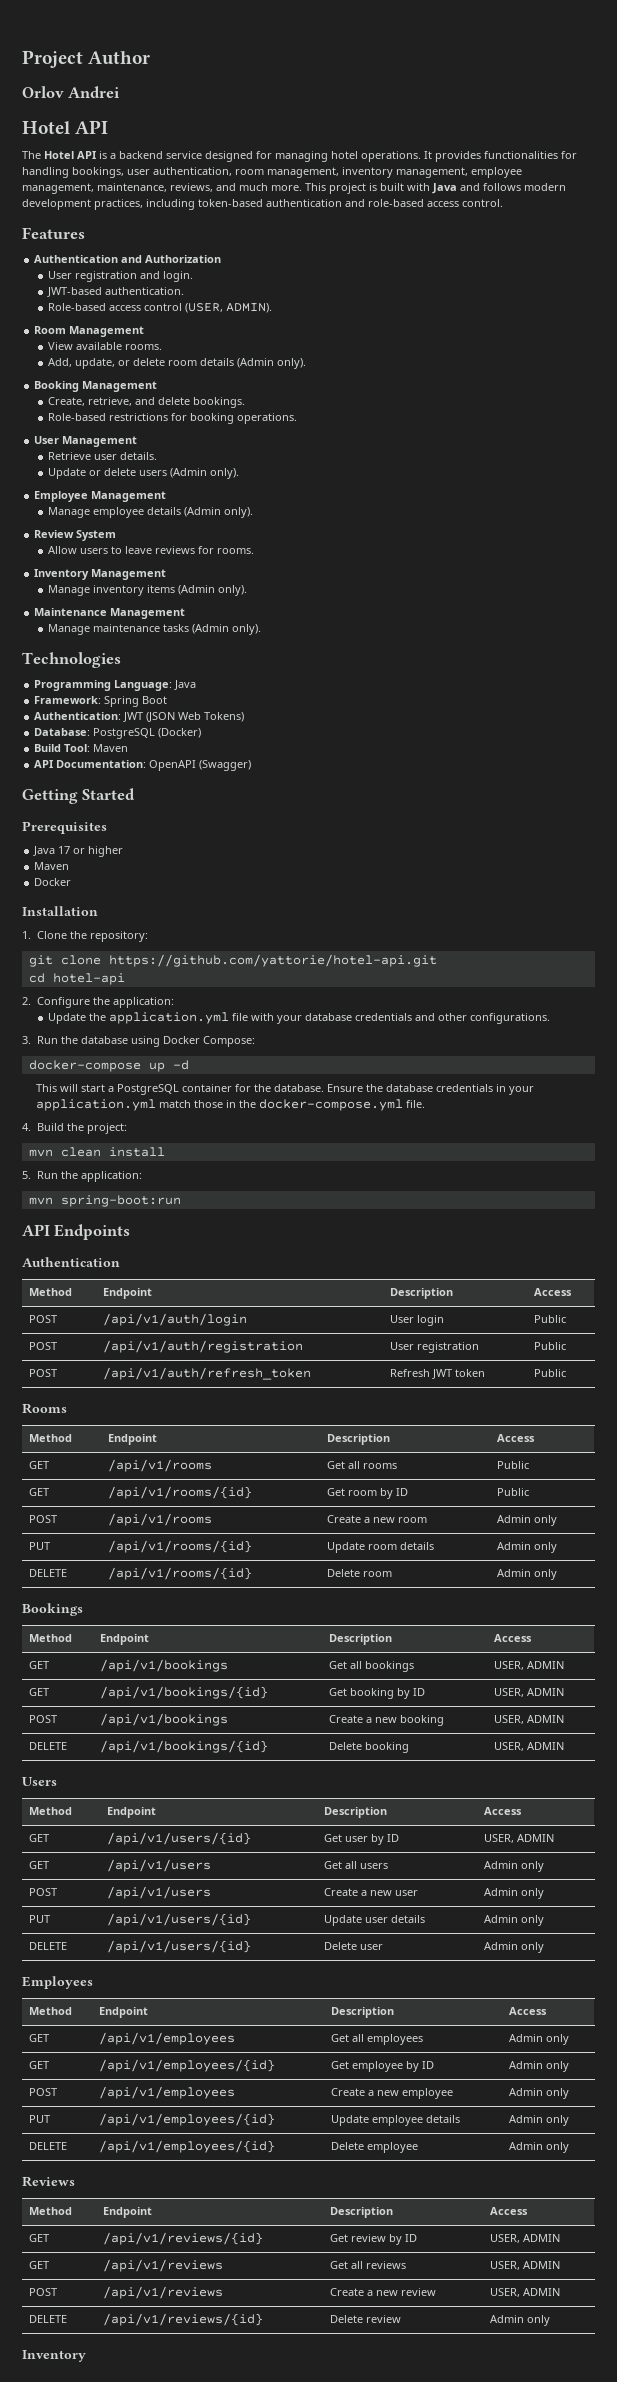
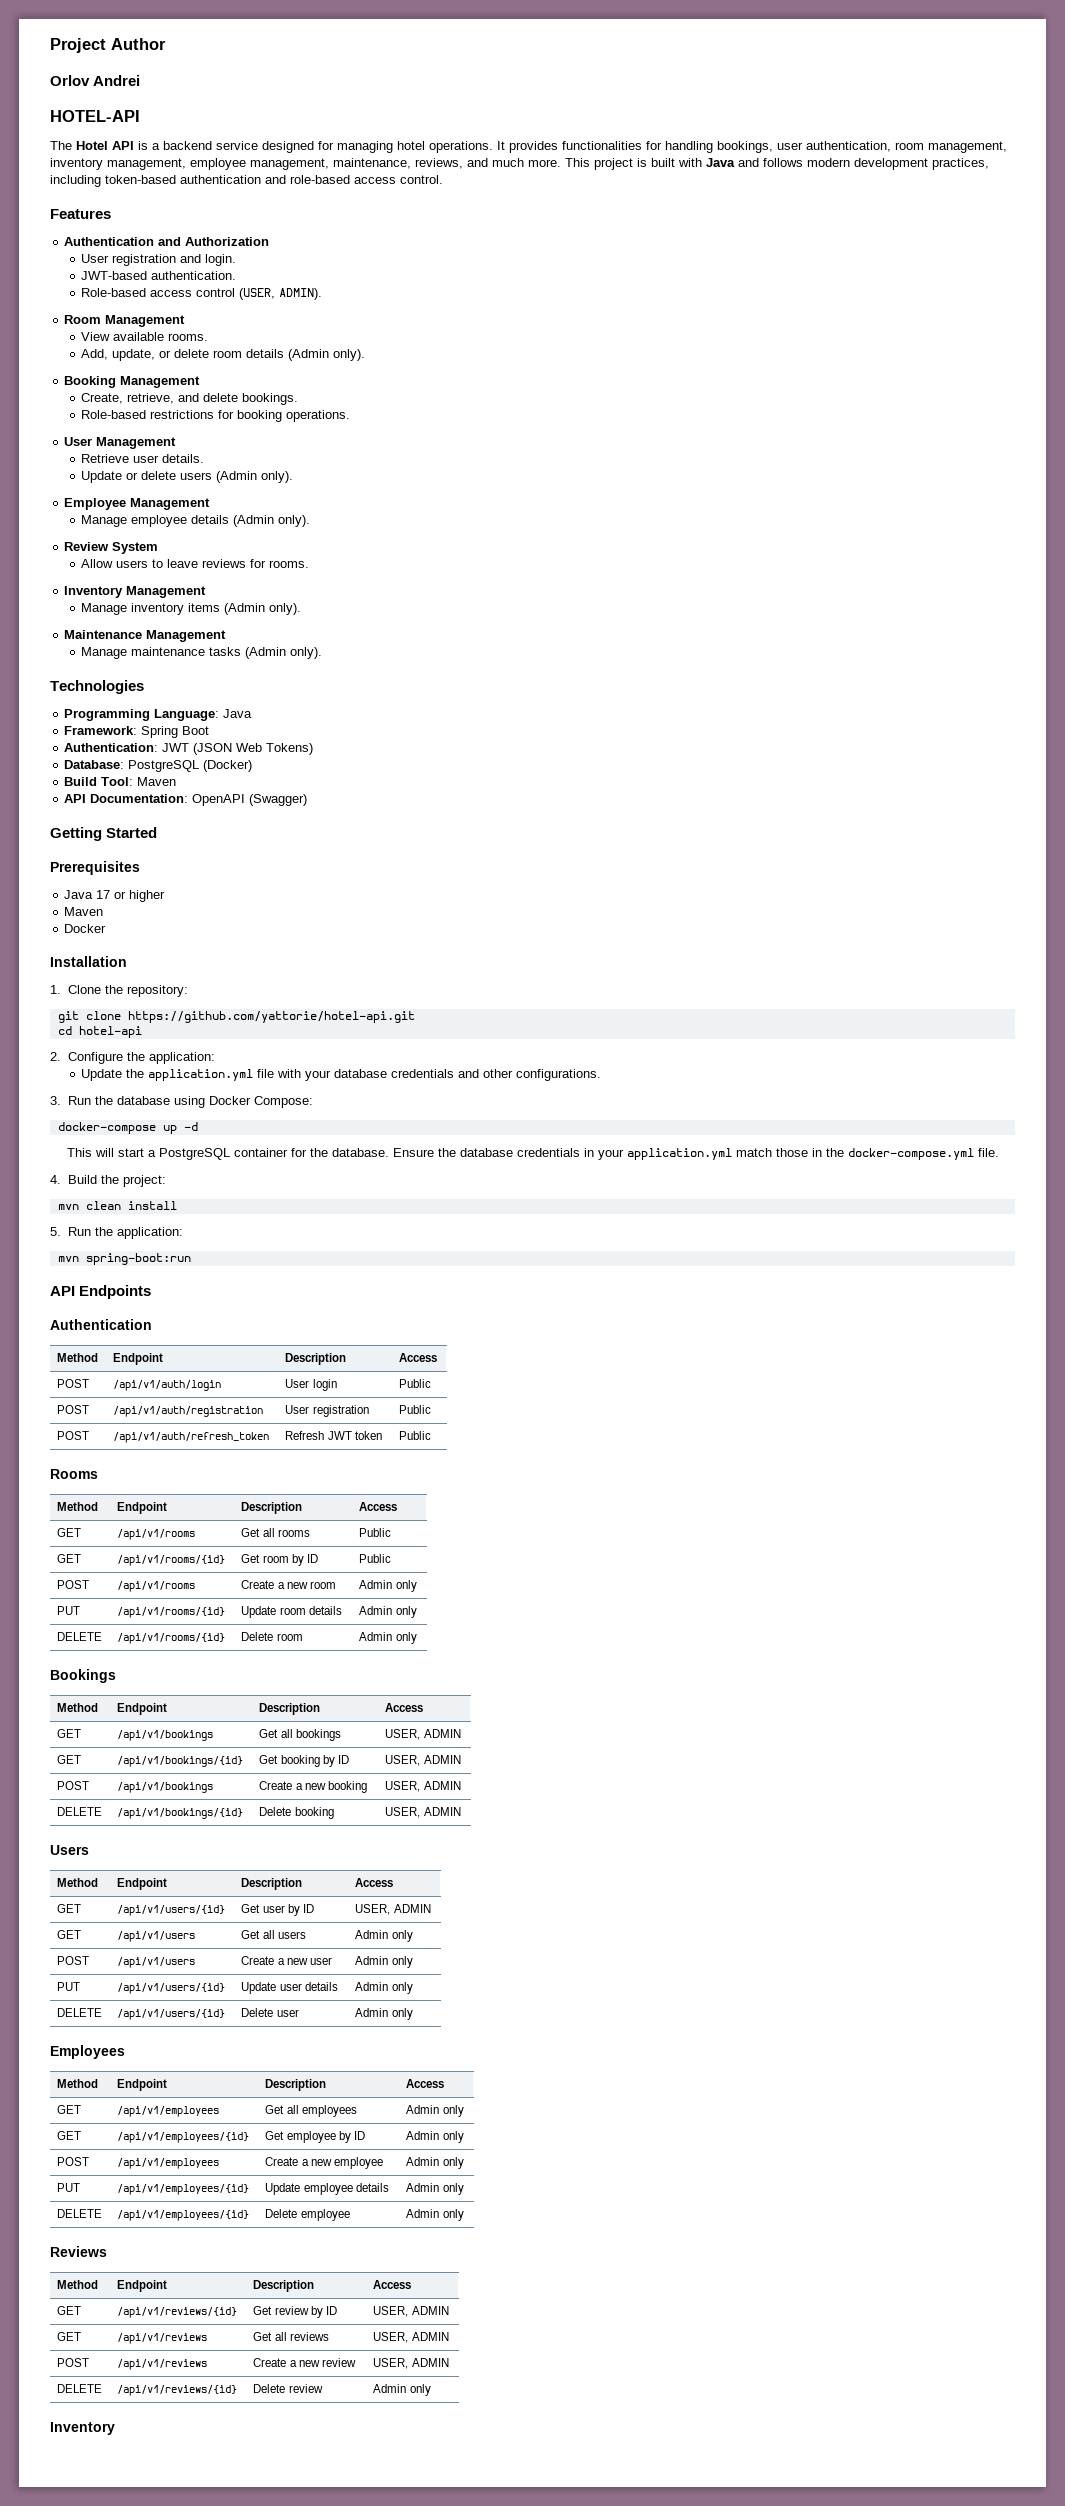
[22,120,109,134] Hotel API -> [50,110,140,122] HOTEL-API

